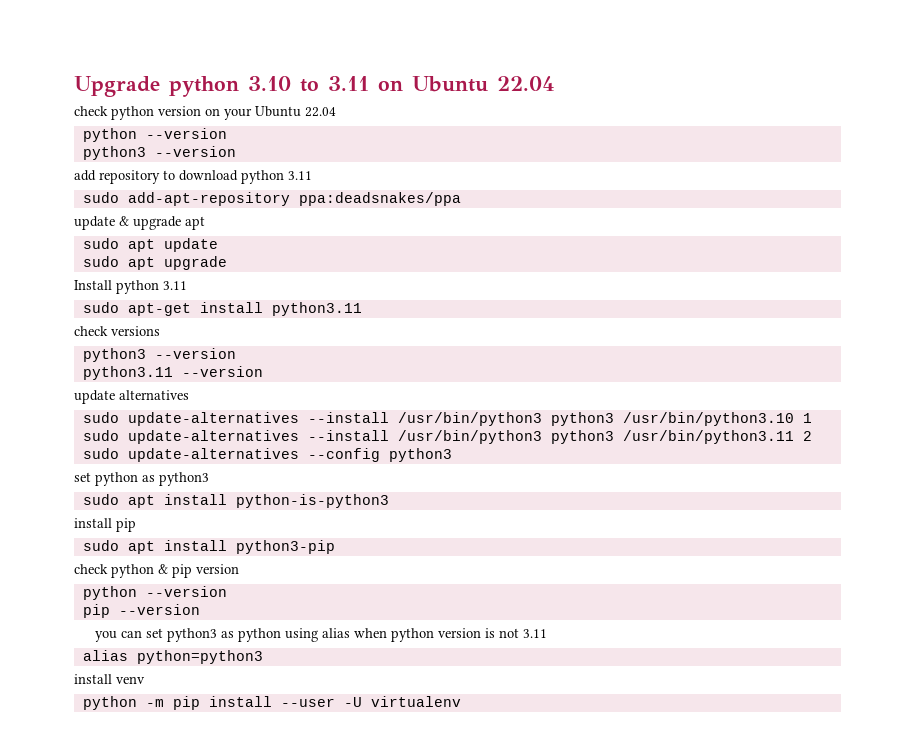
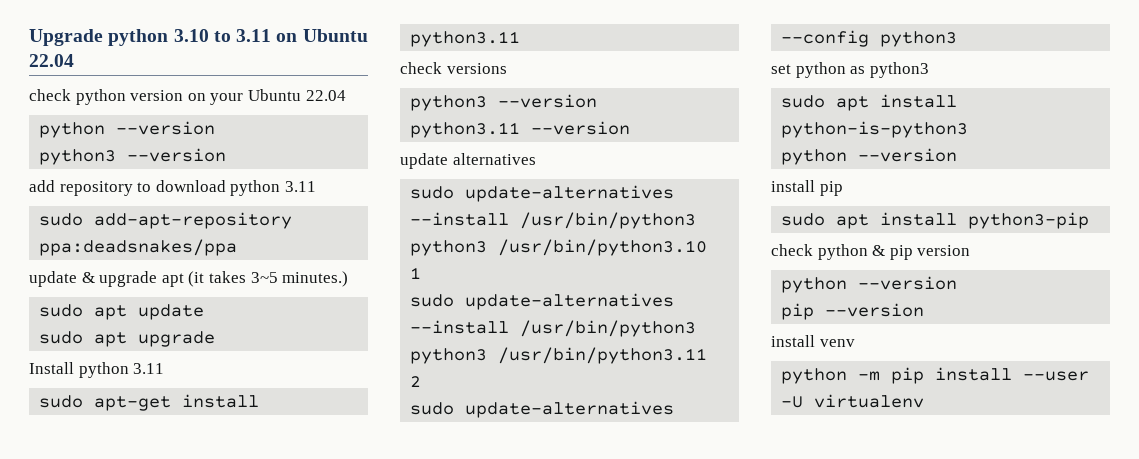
(205, 223) none -> [188,271,349,287] (it takes 3~5 minutes.)
(389, 501) none -> [781,148,958,165] // python --version
[94,628,547,642] [82,650,263,664] // you can set python3 as python using alias when python version is not 3.11 // alias python=python3 -> (925, 310) none

